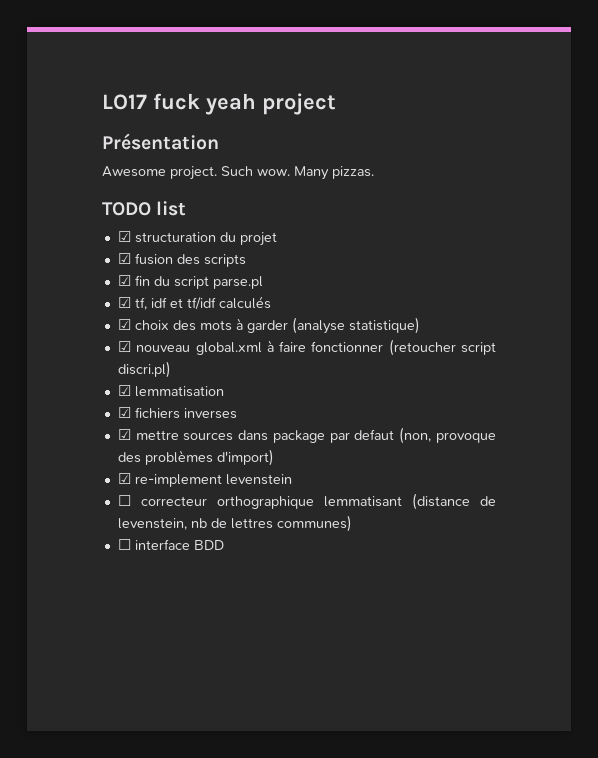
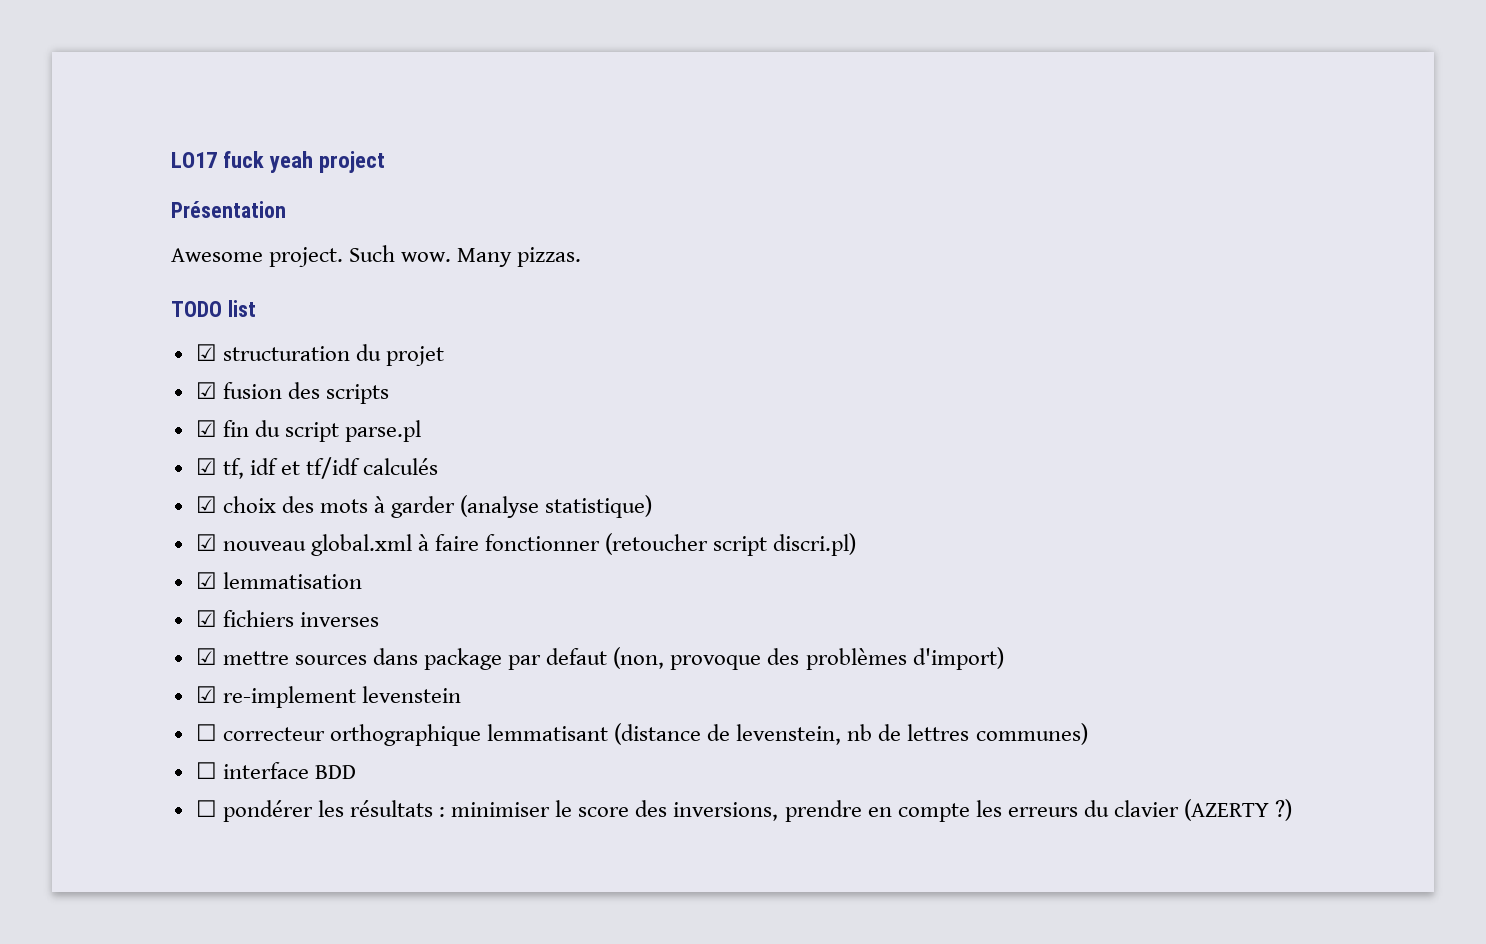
(224, 545) none -> [195,799,1293,822] // ☐ pondérer les résultats : minimiser le score des inversions, prendre en compte les erreurs du clavier (AZERTY ?)

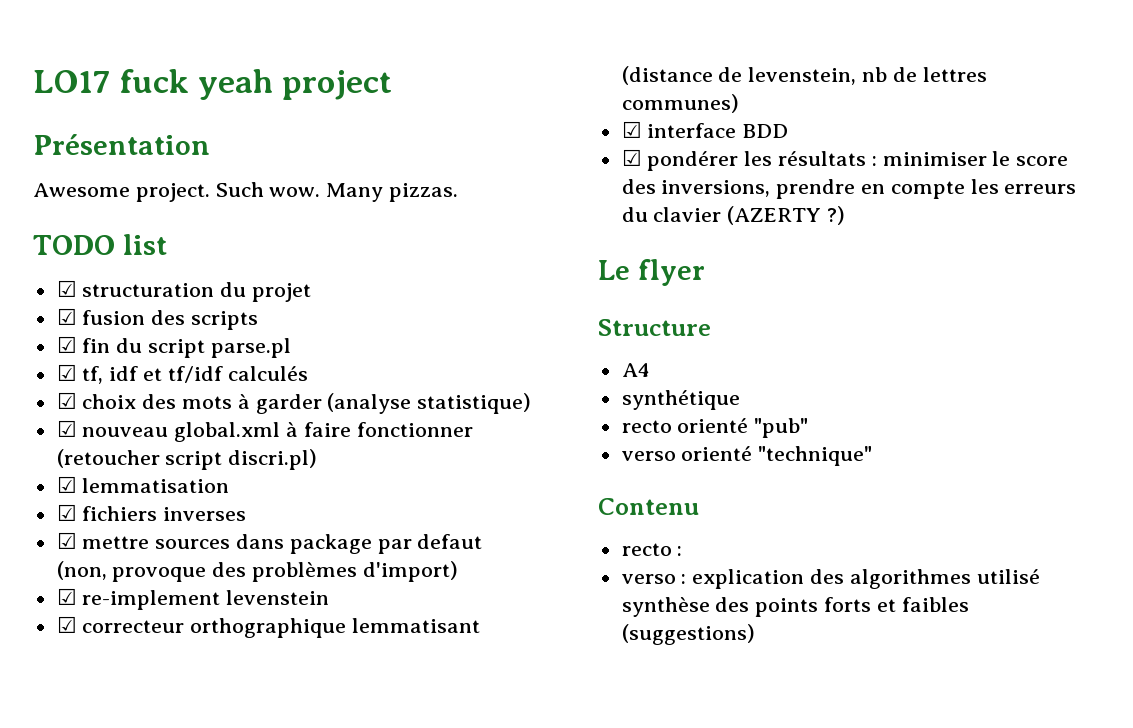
[195,724,217,741] ☐ -> [56,616,77,633] ☑
[195,762,217,779] ☐ -> [621,121,642,138] ☑
[195,800,217,817] ☐ -> [621,149,642,166] ☑
(1293, 810) none -> [598,259,705,286] [598,319,711,336] [621,363,650,377] [621,390,740,410] [621,418,809,438] [621,446,873,466] [598,498,699,515] [621,543,683,556] [621,569,1040,589] [621,597,969,617] [621,624,755,645] // Le flyer // Structure // A4 // synthétique // recto orienté "pub" // verso orienté "technique" // Contenu // recto : // verso : explication des algorithmes utilisé synthèse des points forts et faibles (suggestions)

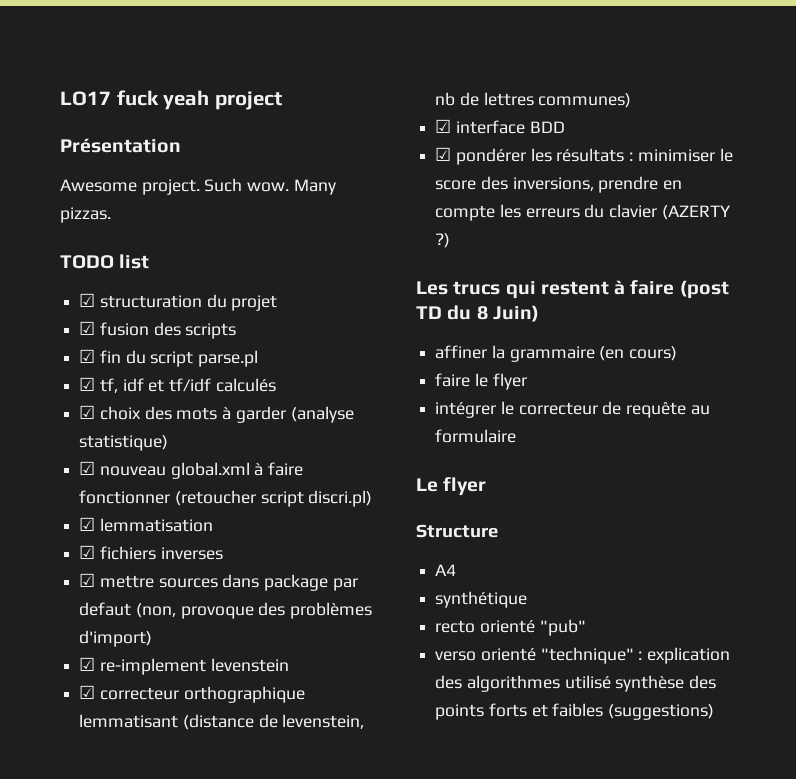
(846, 215) none -> [416,280,729,299] [416,305,539,322] [435,345,678,362] [435,373,527,390] [435,401,710,418] [435,429,517,443] // Les trucs qui restent à faire (post TD du 8 Juin) // affiner la grammaire (en cours) // faire le flyer // intégrer le correcteur de requête au formulaire
[598,498,699,515] [621,543,683,556] [621,574,676,584] // Contenu // recto : // verso -> (634, 655) none

